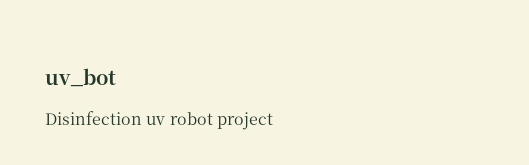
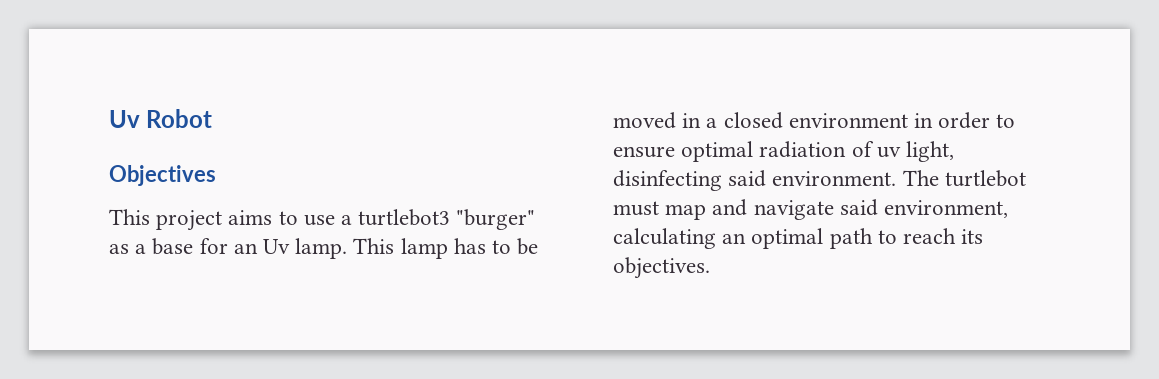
[45,68,116,87] [45,111,273,130] uv_bot // Disinfection uv robot project -> [109,109,213,128] [109,165,216,186] [109,209,536,231] [109,238,539,259] [613,112,1016,129] [613,141,955,162] [613,170,1026,191] [613,199,1009,220] [613,228,984,249] [613,257,710,279] Uv Robot // Objectives // This project aims to use a turtlebot3 "burger" as a base for an Uv lamp. This lamp has to be moved in a closed environment in order to ensure optimal radiation of uv light, disinfecting said environment. The turtlebot must map and navigate said environment, calculating an optimal path to reach its objectives.

